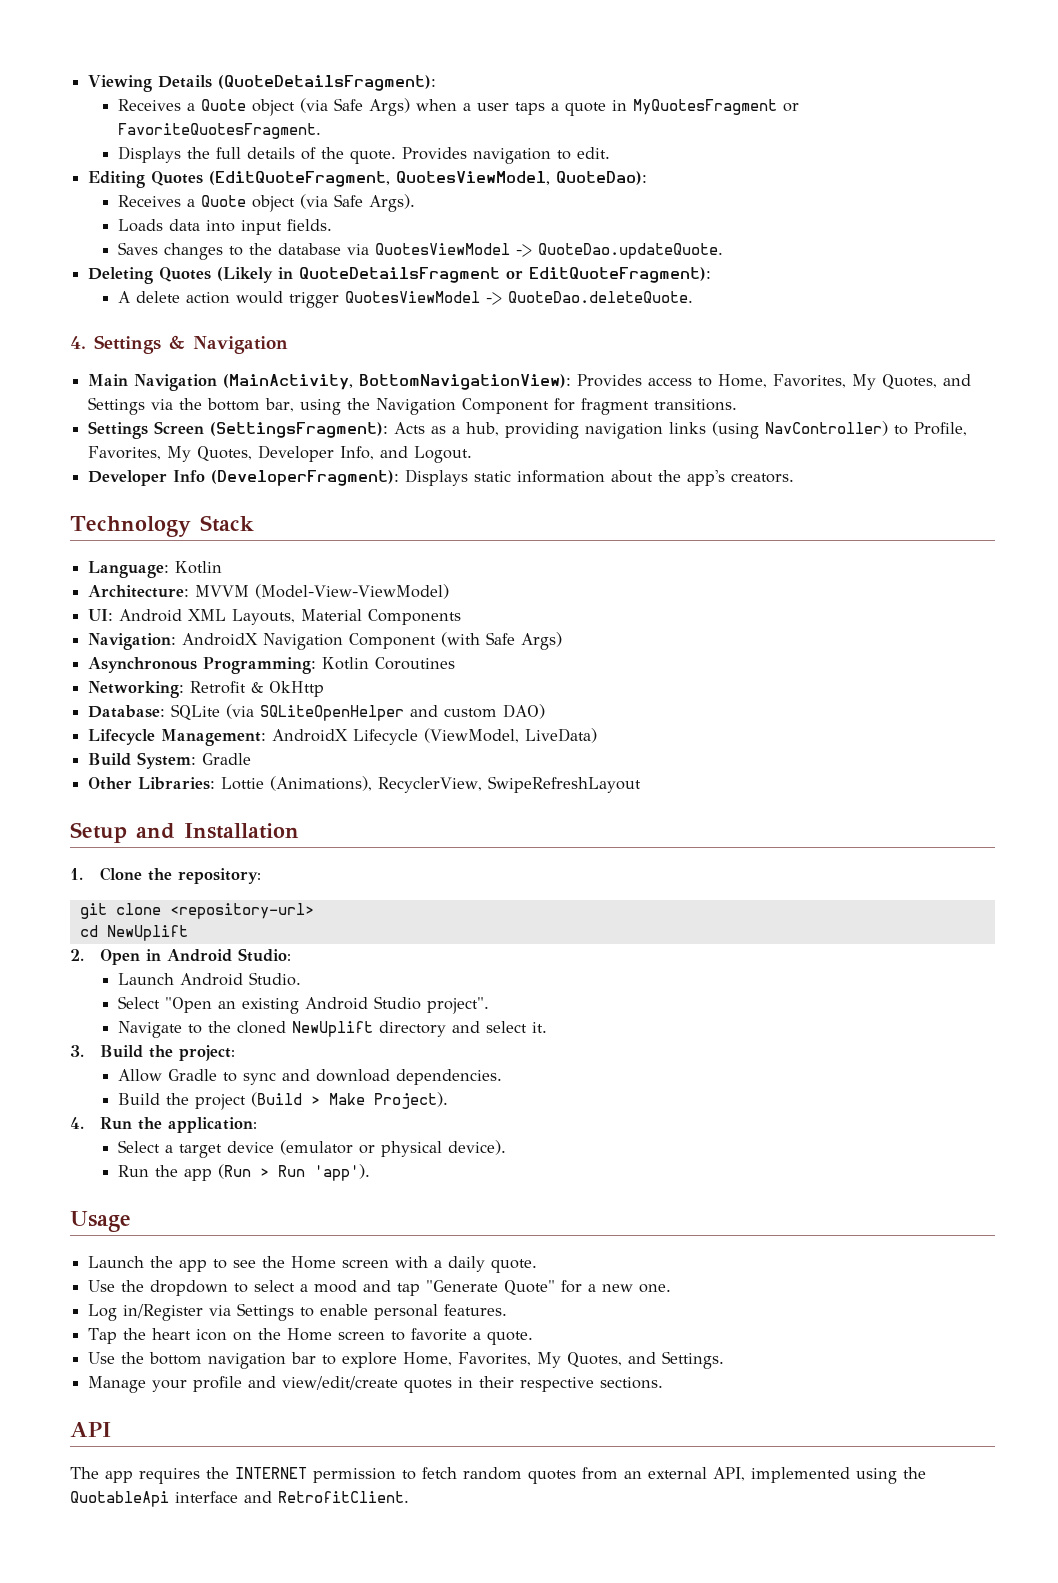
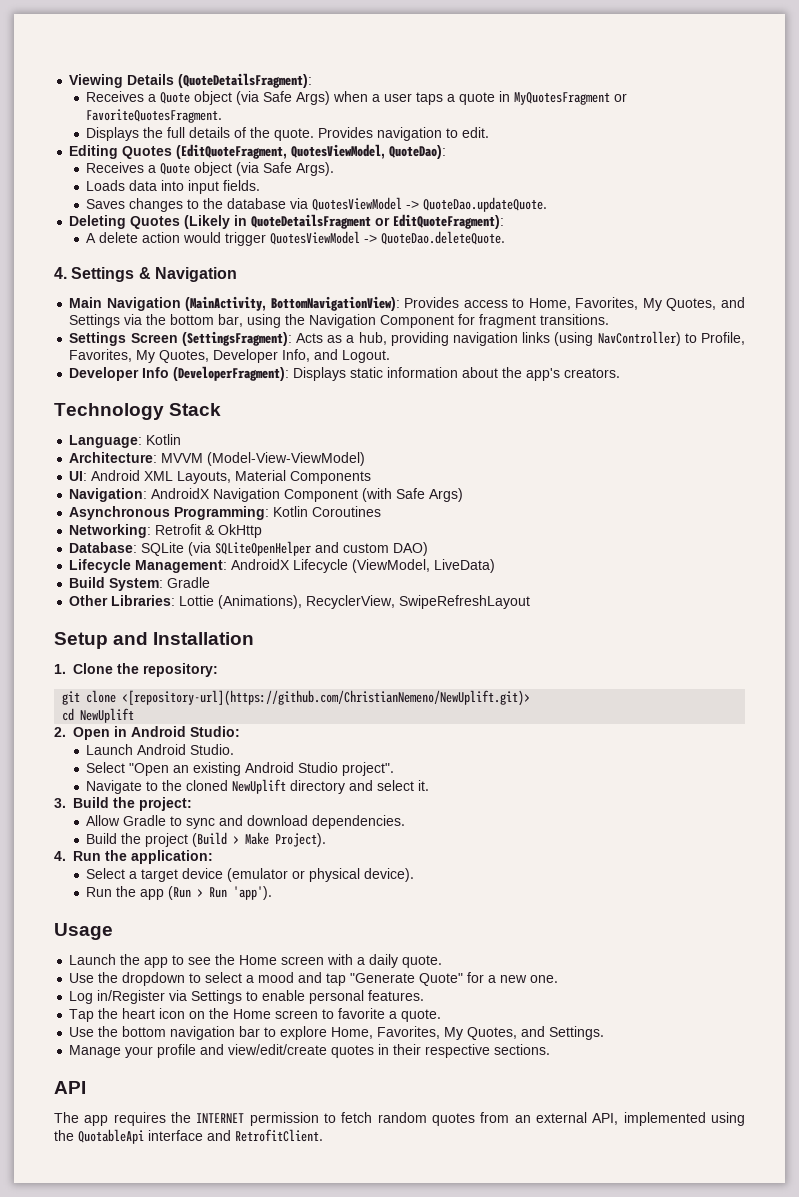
[169,903,314,919] <repository-url> -> [122,690,531,706] <[repository-url](https://github.com/ChristianNemeno/NewUplift.git)>

